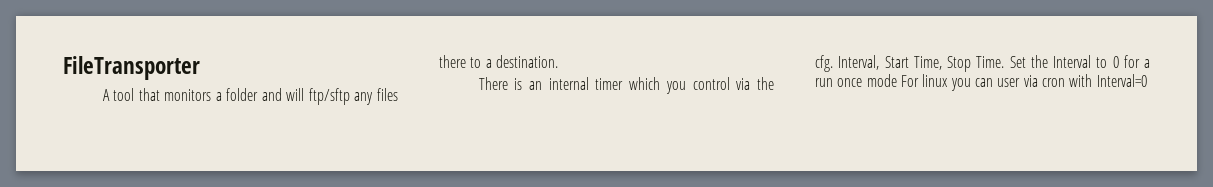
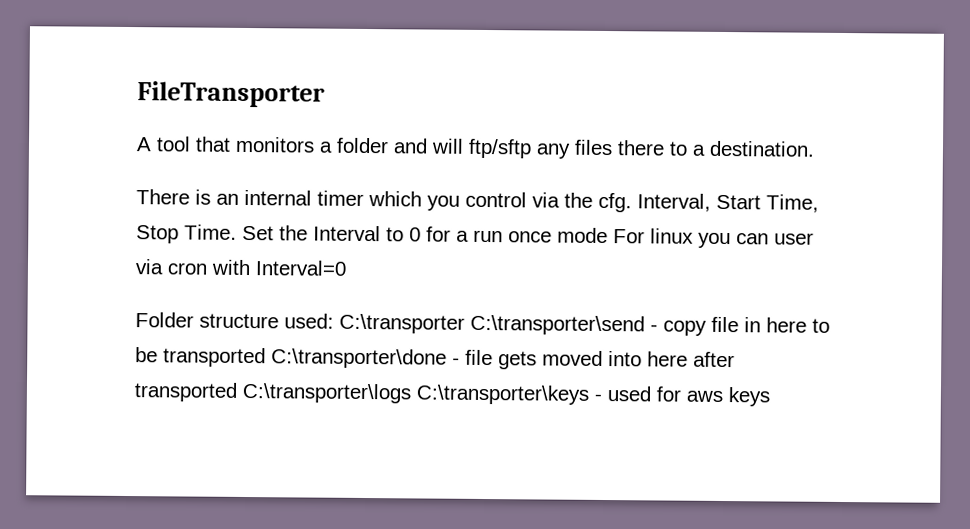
(1147, 80) none -> [135,312,830,336] [135,347,735,370] [134,382,770,407] // Folder structure used: C:\transporter C:\transporter\send - copy file in here to be transported C:\transporter\done - file gets moved into here after transported C:\transporter\logs C:\transporter\keys - used for aws keys

